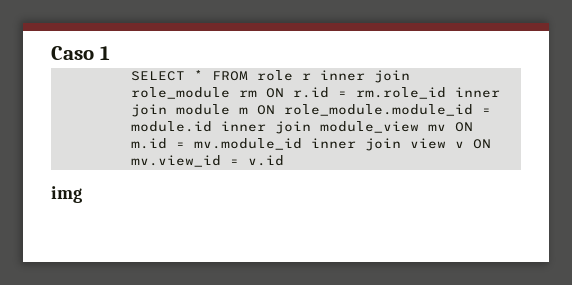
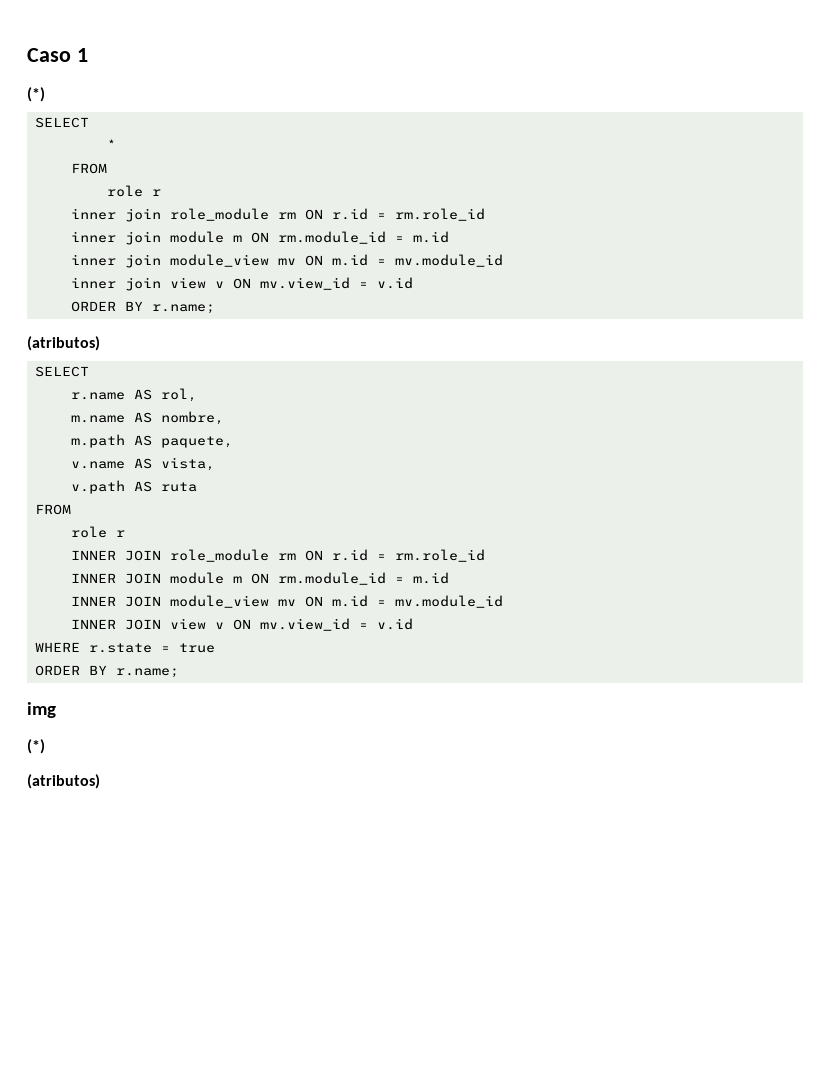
[130,71,185,81] // SELECT -> [27,87,45,102] [35,117,90,128] // (*) // SELECT //
[211,70,311,81] FROM role r -> [71,163,108,174] [107,185,162,197] // FROM // role r //
(446, 93) none -> (486, 214) //
[283,104,491,116] [130,121,212,132] role_module.module_id = module.id -> [278,231,450,244] rm.module_id = m.id //
(302, 144) none -> (504, 260) //
(284, 160) none -> [71,301,216,314] [27,336,100,351] [35,366,90,377] [71,388,198,402] [71,411,225,425] [71,434,234,448] [71,457,216,471] [71,480,198,494] [35,504,72,515] [71,526,126,538] [71,549,486,562] [71,572,450,585] [71,595,504,608] [71,618,414,631] [35,642,216,653] [35,665,180,678] // ORDER BY r.name; // (atributos) // SELECT // r.name AS rol, // m.name AS nombre, // m.path AS paquete, // v.name AS vista, // v.path AS ruta // FROM // role r // INNER JOIN role_module rm ON r.id = rm.role_id // INNER JOIN module m ON rm.module_id = m.id // INNER JOIN module_view mv ON m.id = mv.module_id // INNER JOIN view v ON mv.view_id = v.id // WHERE r.state = true // ORDER BY r.name;
(82, 194) none -> [27,739,45,754] [27,774,100,789] // (*) // (atributos)

